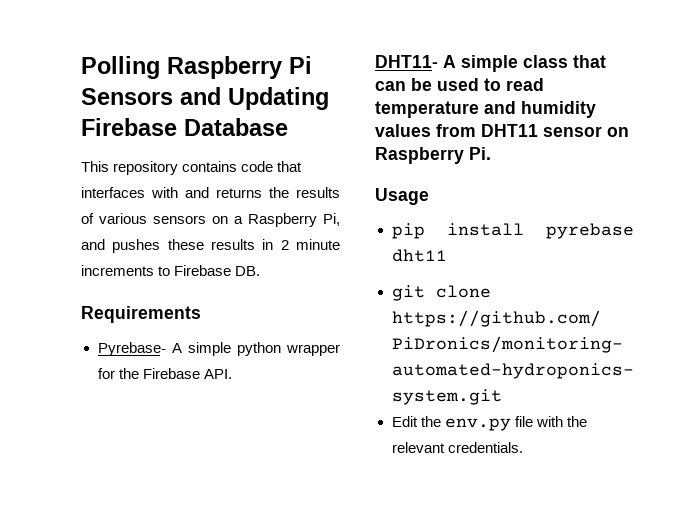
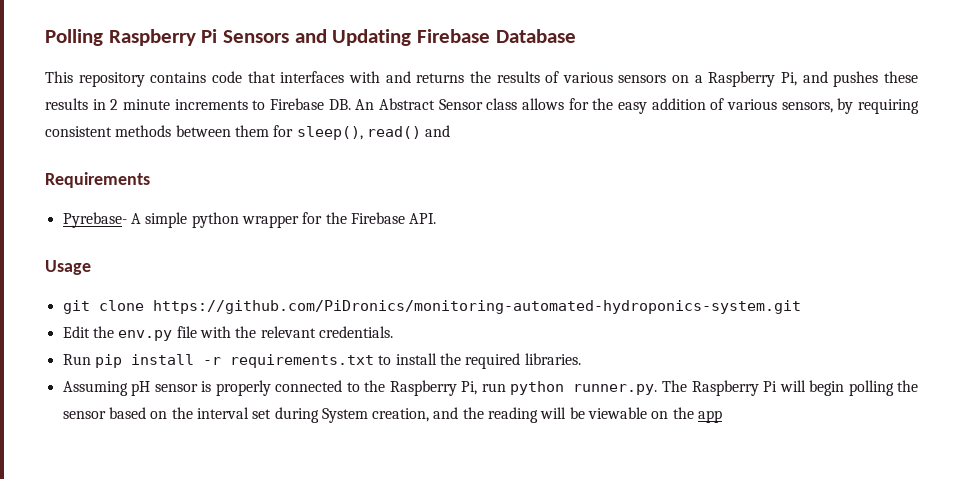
(261, 271) none -> [355,98,919,114] [45,125,451,140] An Abstract Sensor class allows for the easy addition of various sensors, by requiring consistent methods between them for sleep(), read() and
[375,55,606,72] [375,78,544,91] [375,101,596,118] [375,124,629,137] [375,147,491,164] [375,188,429,205] [391,223,634,239] [391,249,447,262] DHT11- A simple class that can be used to read temperature and humidity values from DHT11 sensor on Raspberry Pi. // Usage // pip install pyrebase dht11 -> [45,260,91,275] Usage
(523, 447) none -> [62,353,581,369] [62,380,919,396] [62,407,723,423] // Run pip install -r requirements.txt to install the required libraries. // Assuming pH sensor is properly connected to the Raspberry Pi, run python runner.py. The Raspberry Pi will begin polling the sensor based on the interval set during System creation, and the reading will be viewable on the app

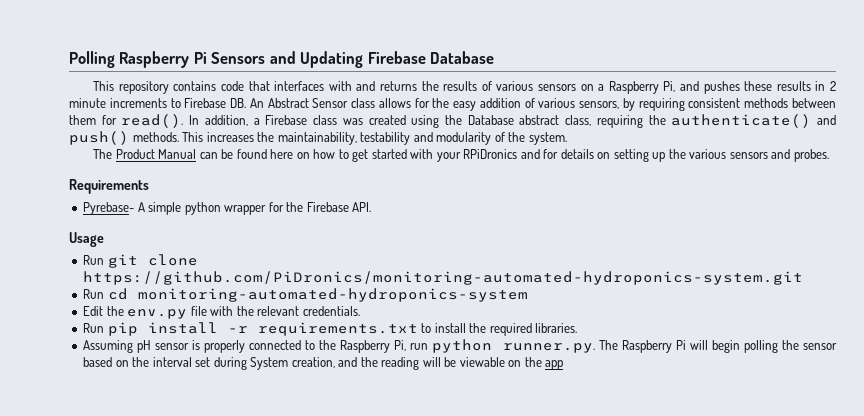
[296,125,451,140] sleep(), read() and -> [121,114,836,128] [69,131,567,145] [93,149,829,162] read(). In addition, a Firebase class was created using the Database abstract class, requiring the authenticate() and push() methods. This increases the maintainability, testability and modularity of the system. // The Product Manual can be found here on how to get started with your RPiDronics and for details on setting up the various sensors and probes.
(91, 267) none -> [83,255,105,265] Run
(801, 307) none -> [83,288,528,302] // Run cd monitoring-automated-hydroponics-system

